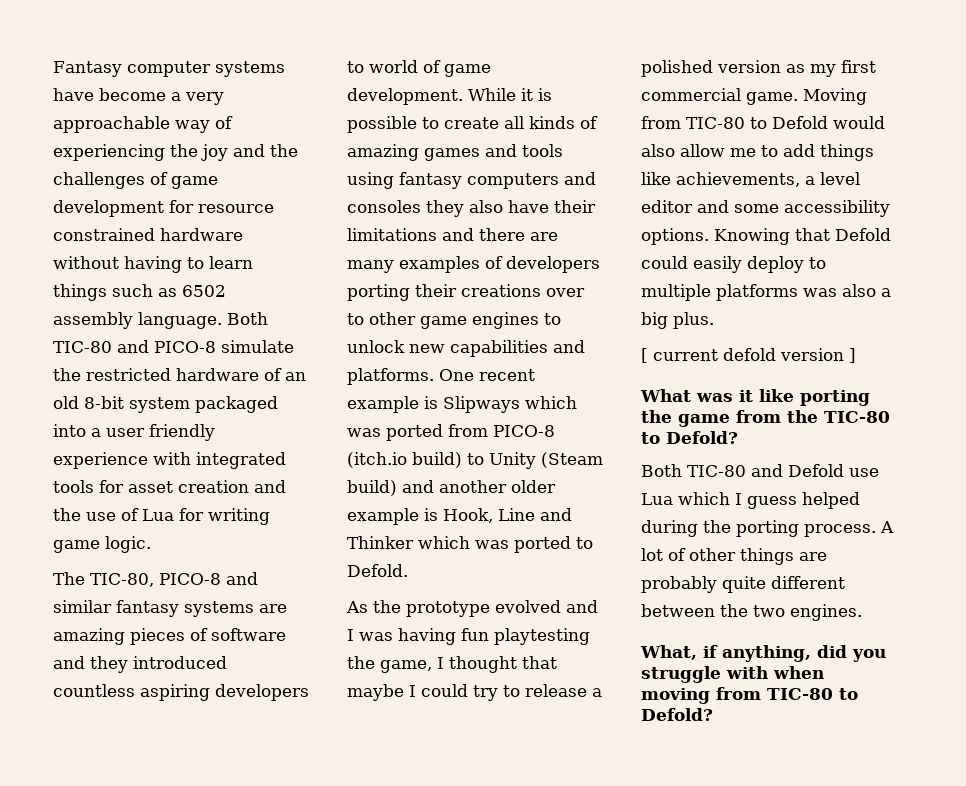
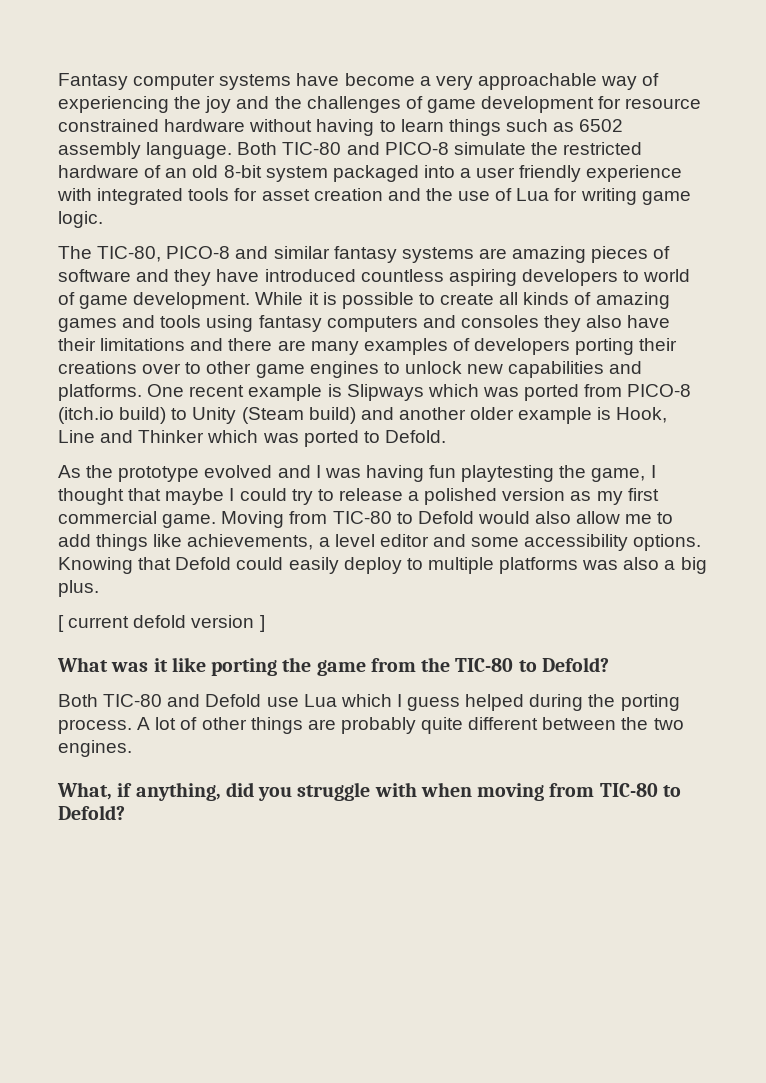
(128, 664) none -> [216,269,260,282] have

